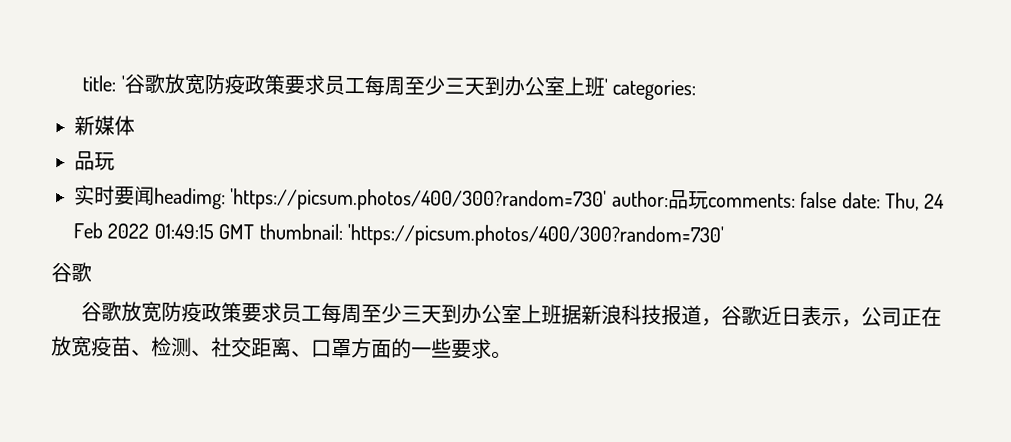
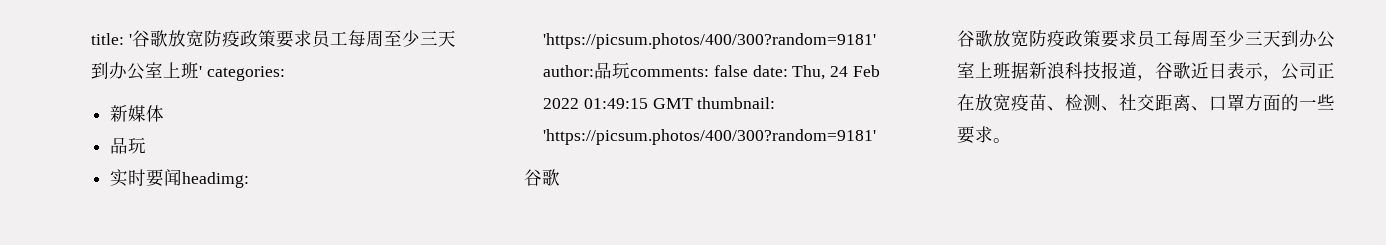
[230,188,608,212] 'https://picsum.photos/400/300?random=730' -> [543,33,877,49] 'https://picsum.photos/400/300?random=9181'
[347,223,724,248] 'https://picsum.photos/400/300?random=730' -> [543,129,877,145] 'https://picsum.photos/400/300?random=9181'

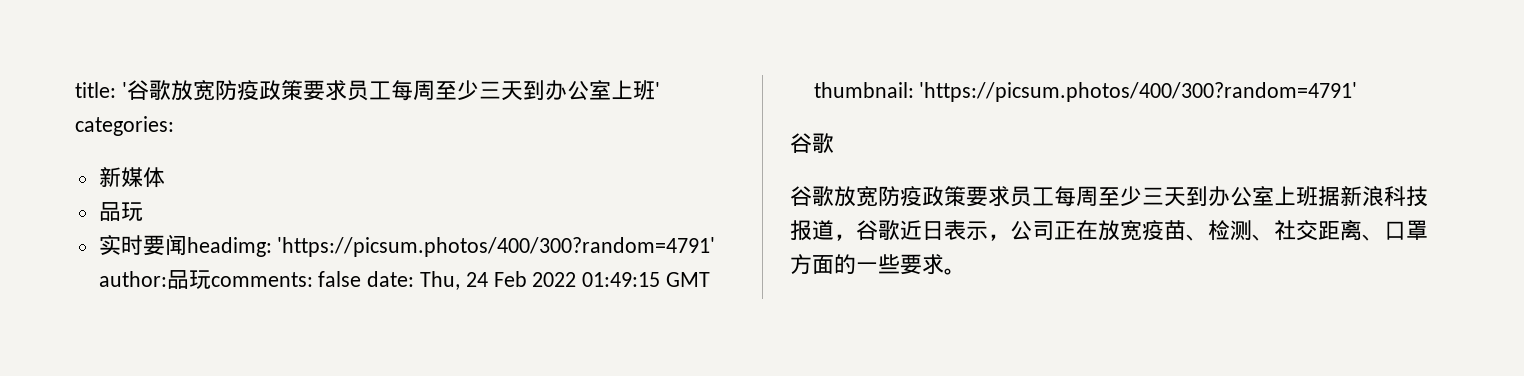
[543,33,877,49] 'https://picsum.photos/400/300?random=9181' -> [277,237,716,257] 'https://picsum.photos/400/300?random=4791'
[543,129,877,145] 'https://picsum.photos/400/300?random=9181' -> [919,82,1358,102] 'https://picsum.photos/400/300?random=4791'

